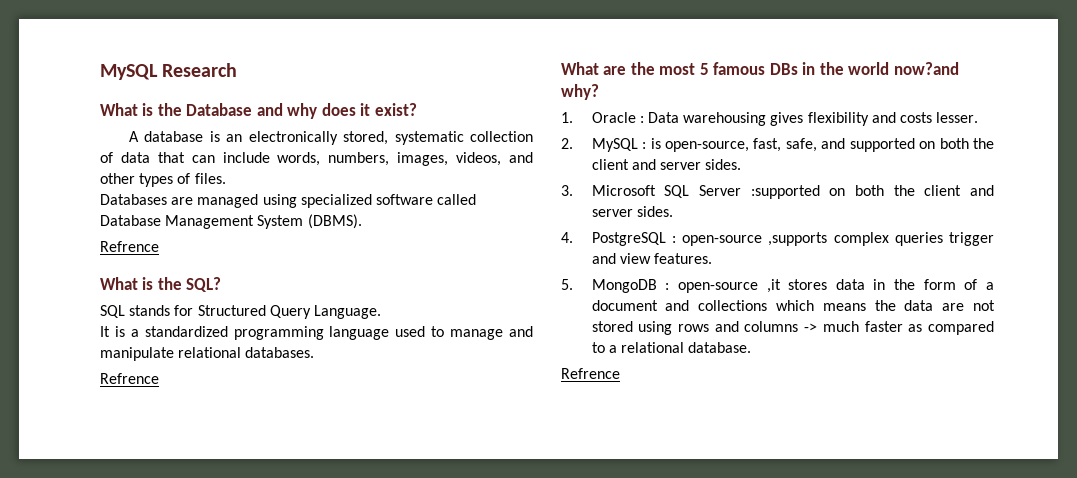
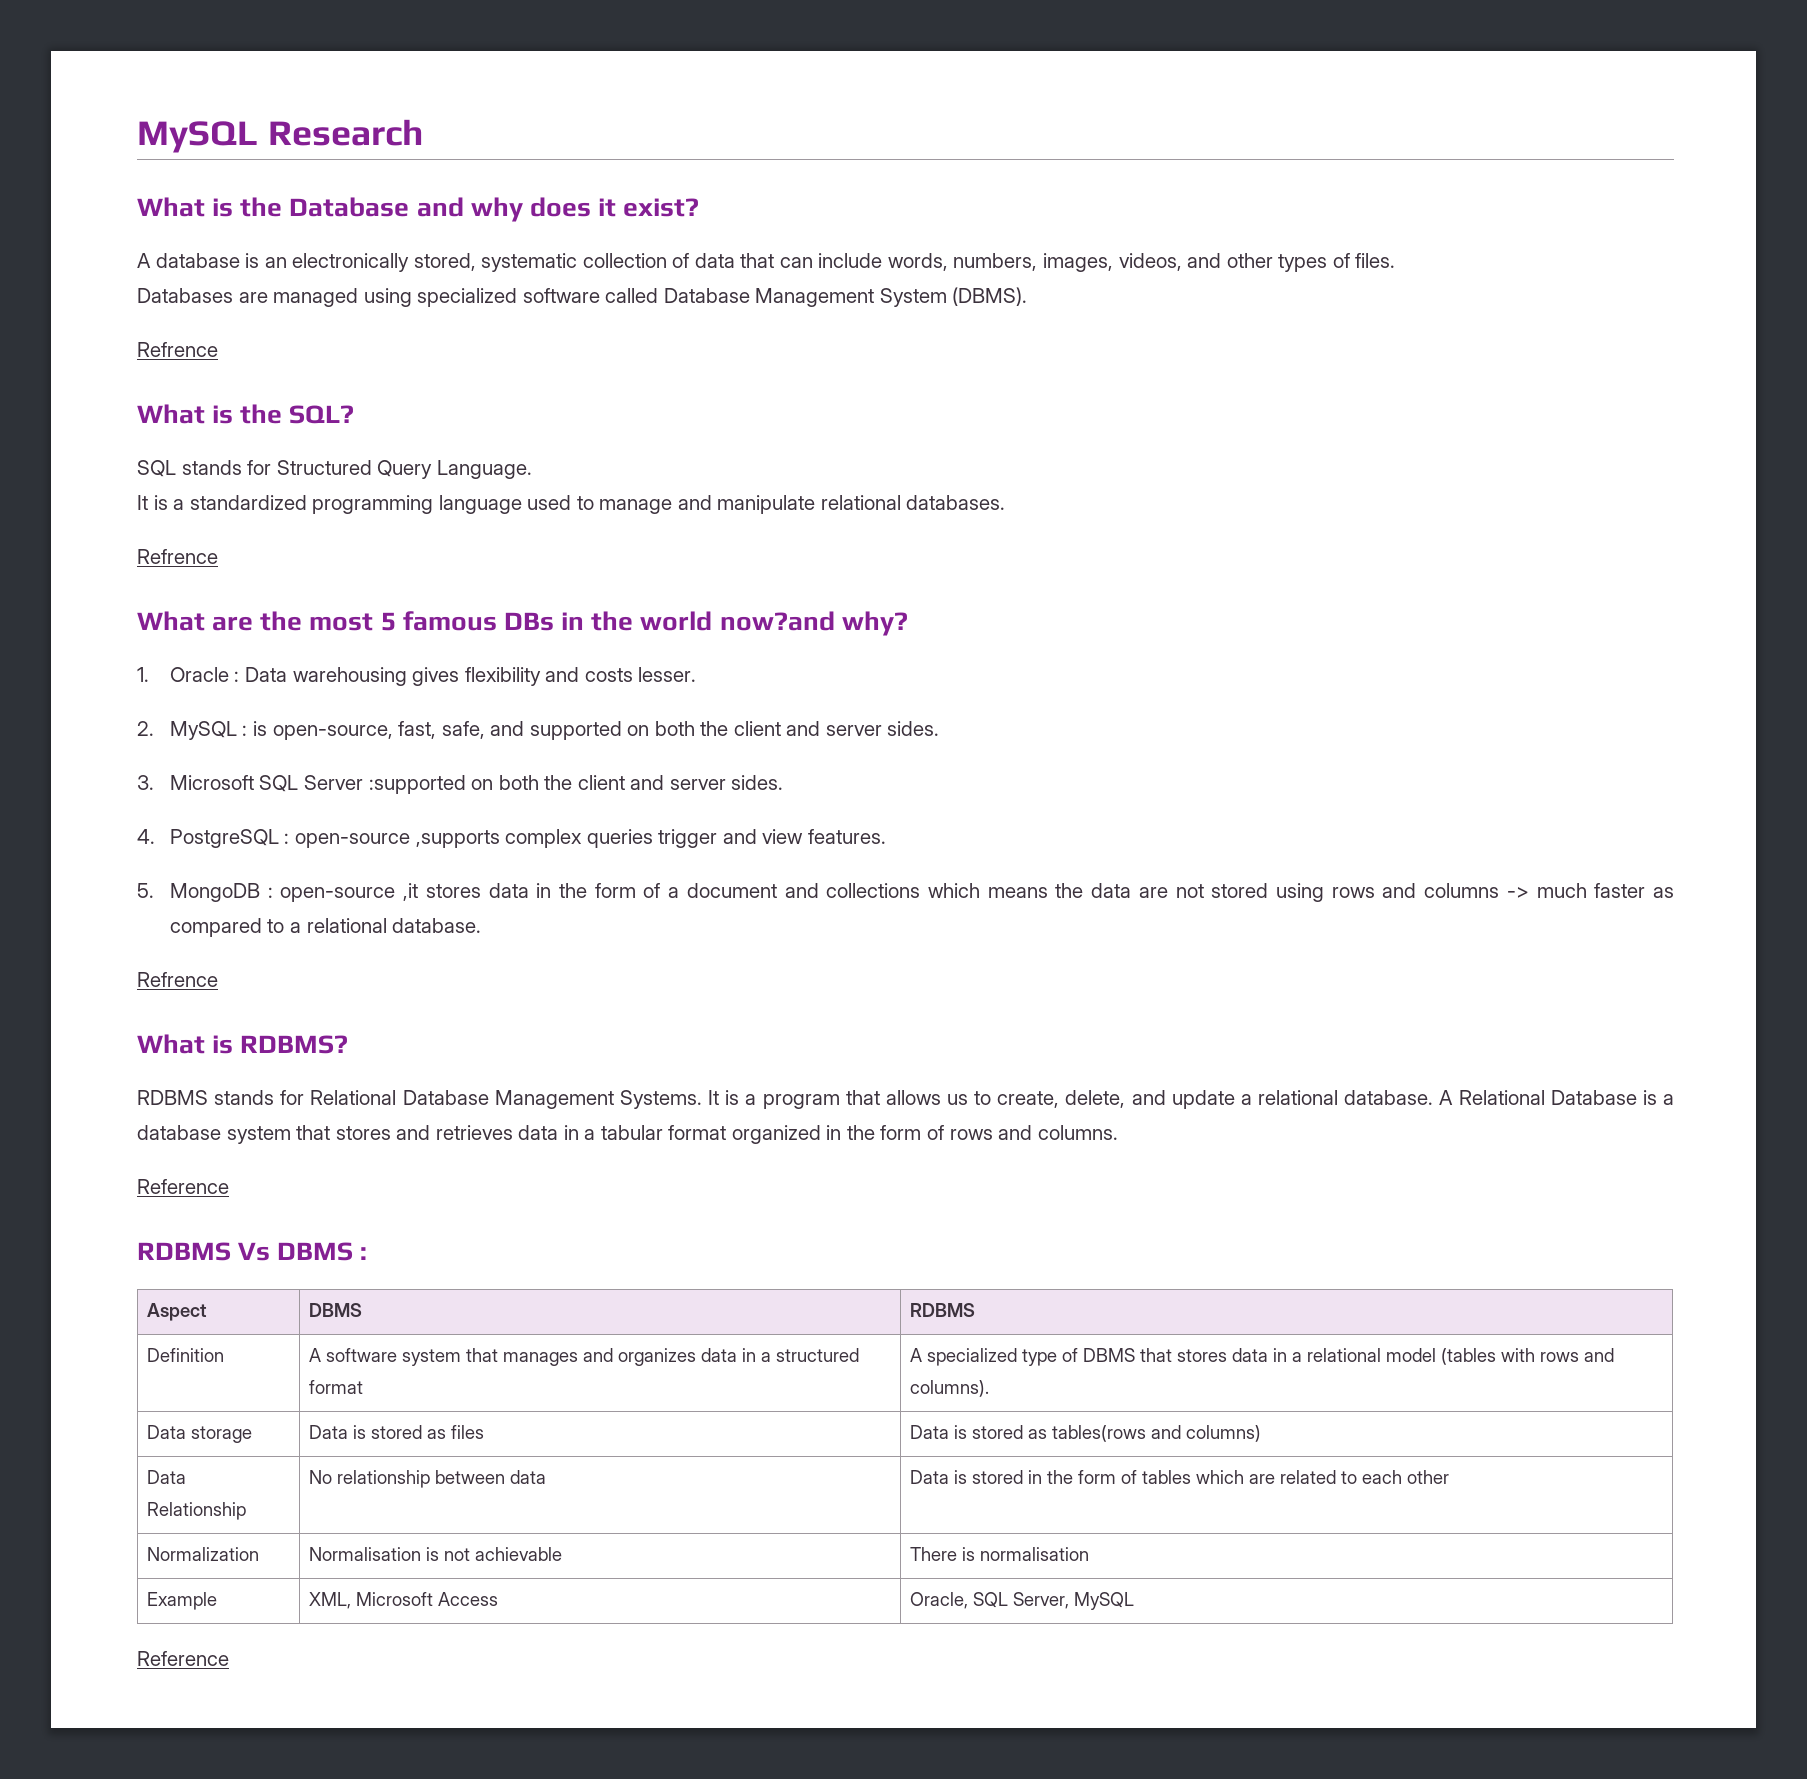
(620, 373) none -> [137,1034,349,1054] [137,1090,1675,1109] [137,1125,1118,1144] [137,1179,229,1194] [137,1242,368,1261] [147,1303,208,1321] [309,1303,363,1317] [910,1303,976,1317] [147,1348,225,1362] [309,1348,860,1366] [309,1380,364,1394] [910,1348,1615,1366] [910,1380,990,1397] [147,1425,253,1443] [309,1425,485,1439] [910,1425,1262,1442] [147,1470,187,1484] [147,1502,247,1520] [309,1470,547,1488] [910,1470,1450,1484] [147,1547,260,1561] [309,1547,563,1561] [910,1547,1090,1561] [147,1592,218,1610] [309,1592,499,1609] [910,1592,1135,1610] [137,1651,229,1666] // What is RDBMS? // RDBMS stands for Relational Database Management Systems. It is a program that allows us to create, delete, and update a relational database. A Relational Database is a database system that stores and retrieves data in a tabular format organized in the form of rows and columns. // Reference // RDBMS Vs DBMS : // Aspect | DBMS | RDBMS // Definition | A software system that manages and organizes data in a structured format | A specialized type of DBMS that stores data in a relational model (tables with rows and columns). // Data storage | Data is stored as files | Data is stored as tables(rows and columns) // Data Relationship | No relationship between data | Data is stored in the form of tables which are related to each other // Normalization | Normalisation is not achievable | There is normalisation // Example | XML, Microsoft Access | Oracle, SQL Server, MySQL // Reference

